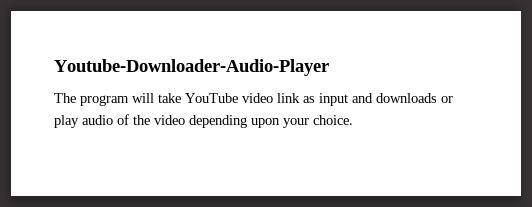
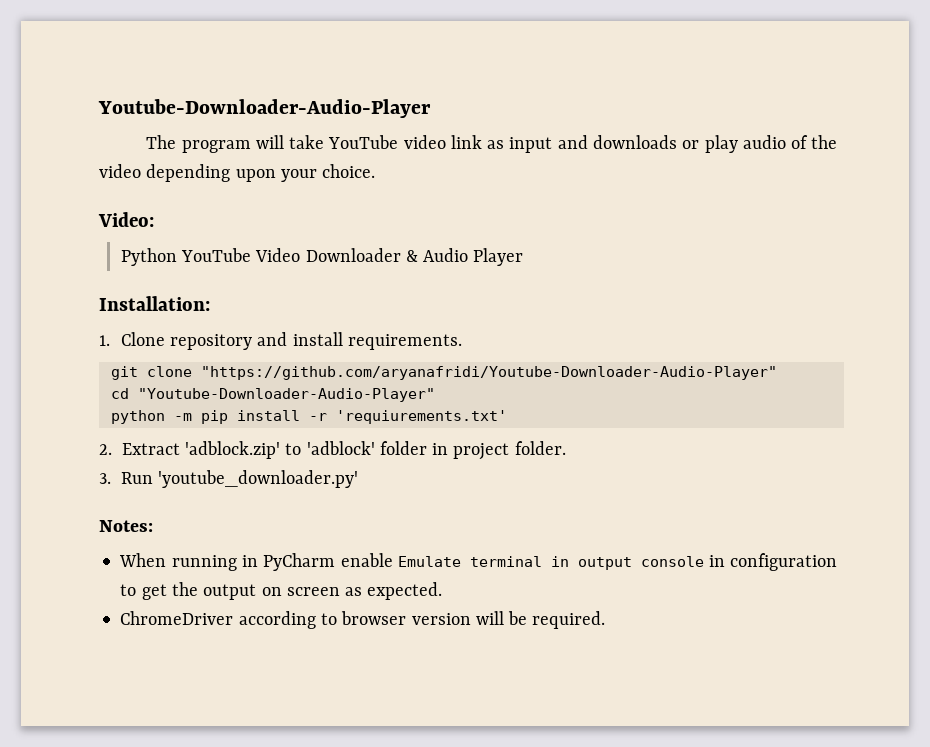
(353, 120) none -> [98,212,154,227] [120,248,524,266] [99,296,210,311] [99,332,462,350] [110,366,777,380] [110,388,435,402] [110,410,507,424] [99,441,566,460] [99,470,359,488] [99,520,153,532] [119,553,838,571] [120,582,443,600] [120,611,606,629] // Video: // Python YouTube Video Downloader & Audio Player // Installation: // 1. Clone repository and install requirements. // git clone "https://github.com/aryanafridi/Youtube-Downloader-Audio-Player" // cd "Youtube-Downloader-Audio-Player" // python -m pip install -r 'requiurements.txt' // 2. Extract 'adblock.zip' to 'adblock' folder in project folder. // 3. Run 'youtube_downloader.py' // Notes: // When running in PyCharm enable Emulate terminal in output console in configuration to get the output on screen as expected. // ChromeDriver according to browser version will be required.

